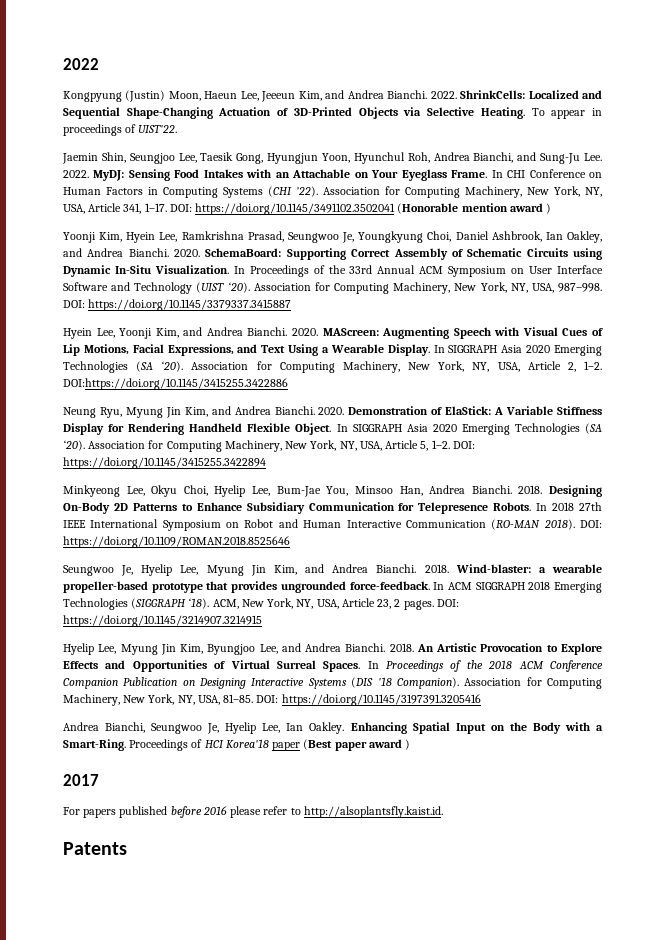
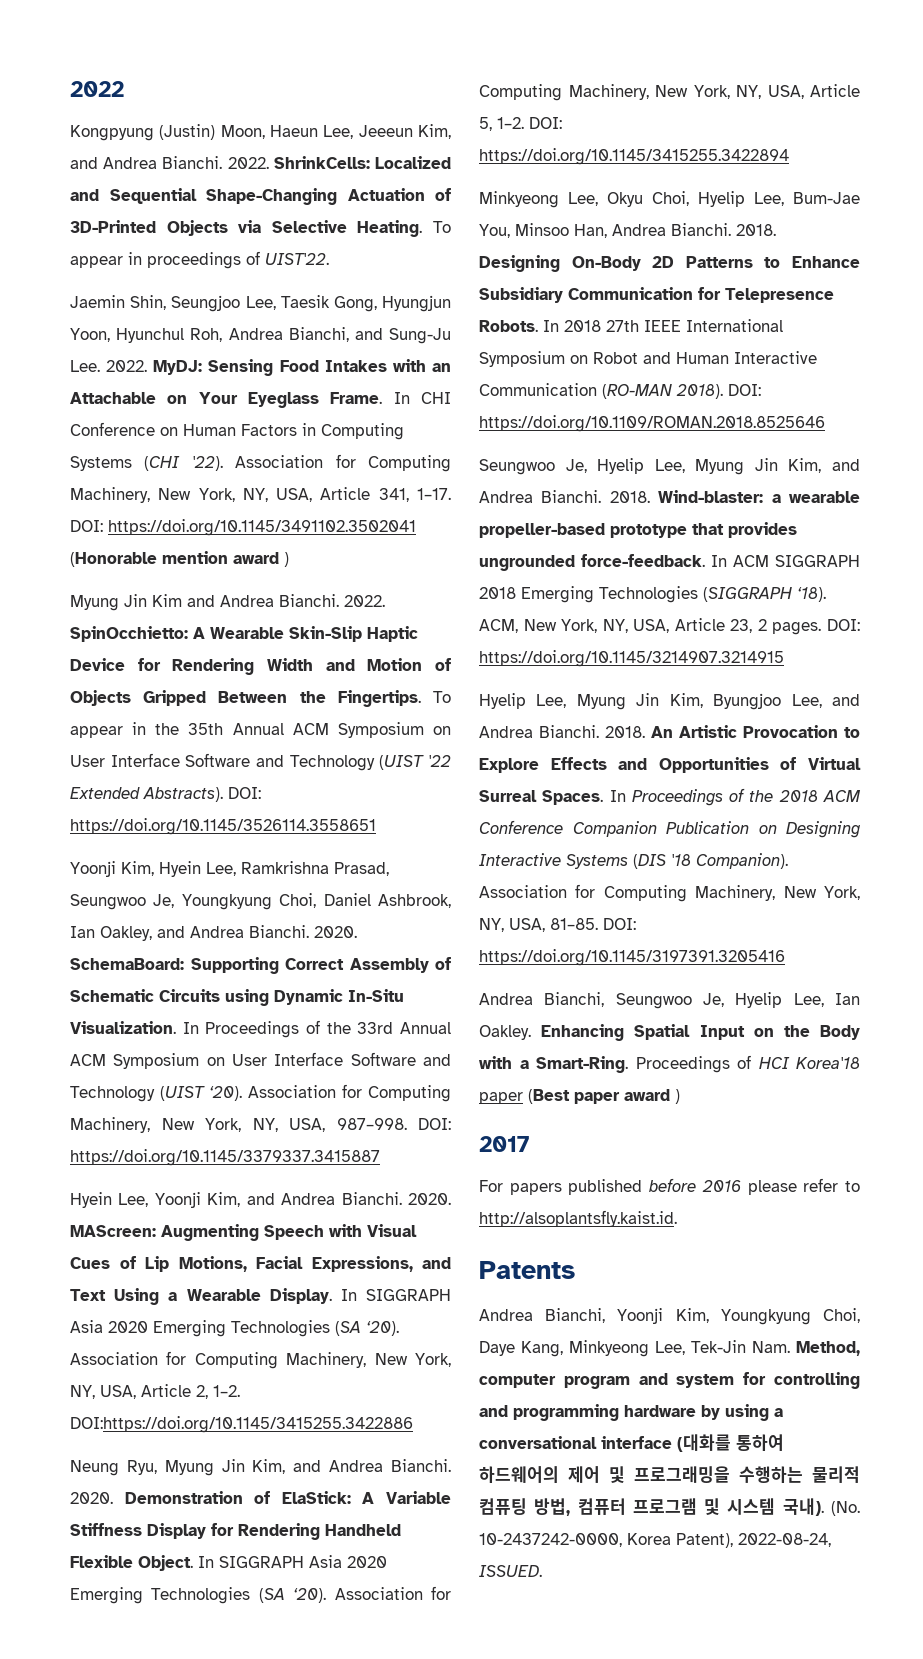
(552, 208) none -> [70,594,385,611] [70,626,418,642] [70,658,451,675] [70,690,451,707] [70,722,451,738] [70,753,451,771] [70,787,261,802] [70,818,376,835] // Myung Jin Kim and Andrea Bianchi. 2022. SpinOcchietto: A Wearable Skin-Slip Haptic Device for Rendering Width and Motion of Objects Gripped Between the Fingertips. To appear in the 35th Annual ACM Symposium on User Interface Software and Technology (UIST '22 Extended Abstracts). DOI: https://doi.org/10.1145/3526114.3558651
(127, 848) none -> [479,1308,860,1325] [479,1340,860,1357] [479,1372,860,1389] [479,1404,783,1421] [479,1434,784,1452] [479,1466,860,1483] [479,1498,860,1516] [479,1533,831,1548] [479,1565,542,1577] // Andrea Bianchi, Yoonji Kim, Youngkyung Choi, Daye Kang, Minkyeong Lee, Tek-Jin Nam. Method, computer program and system for controlling and programming hardware by using a conversational interface (대화를 통하여 하드웨어의 제어 및 프로그래밍을 수행하는 물리적 컴퓨팅 방법, 컴퓨터 프로그램 및 시스템 국내). (No. 10-2437242-0000, Korea Patent), 2022-08-24, ISSUED.

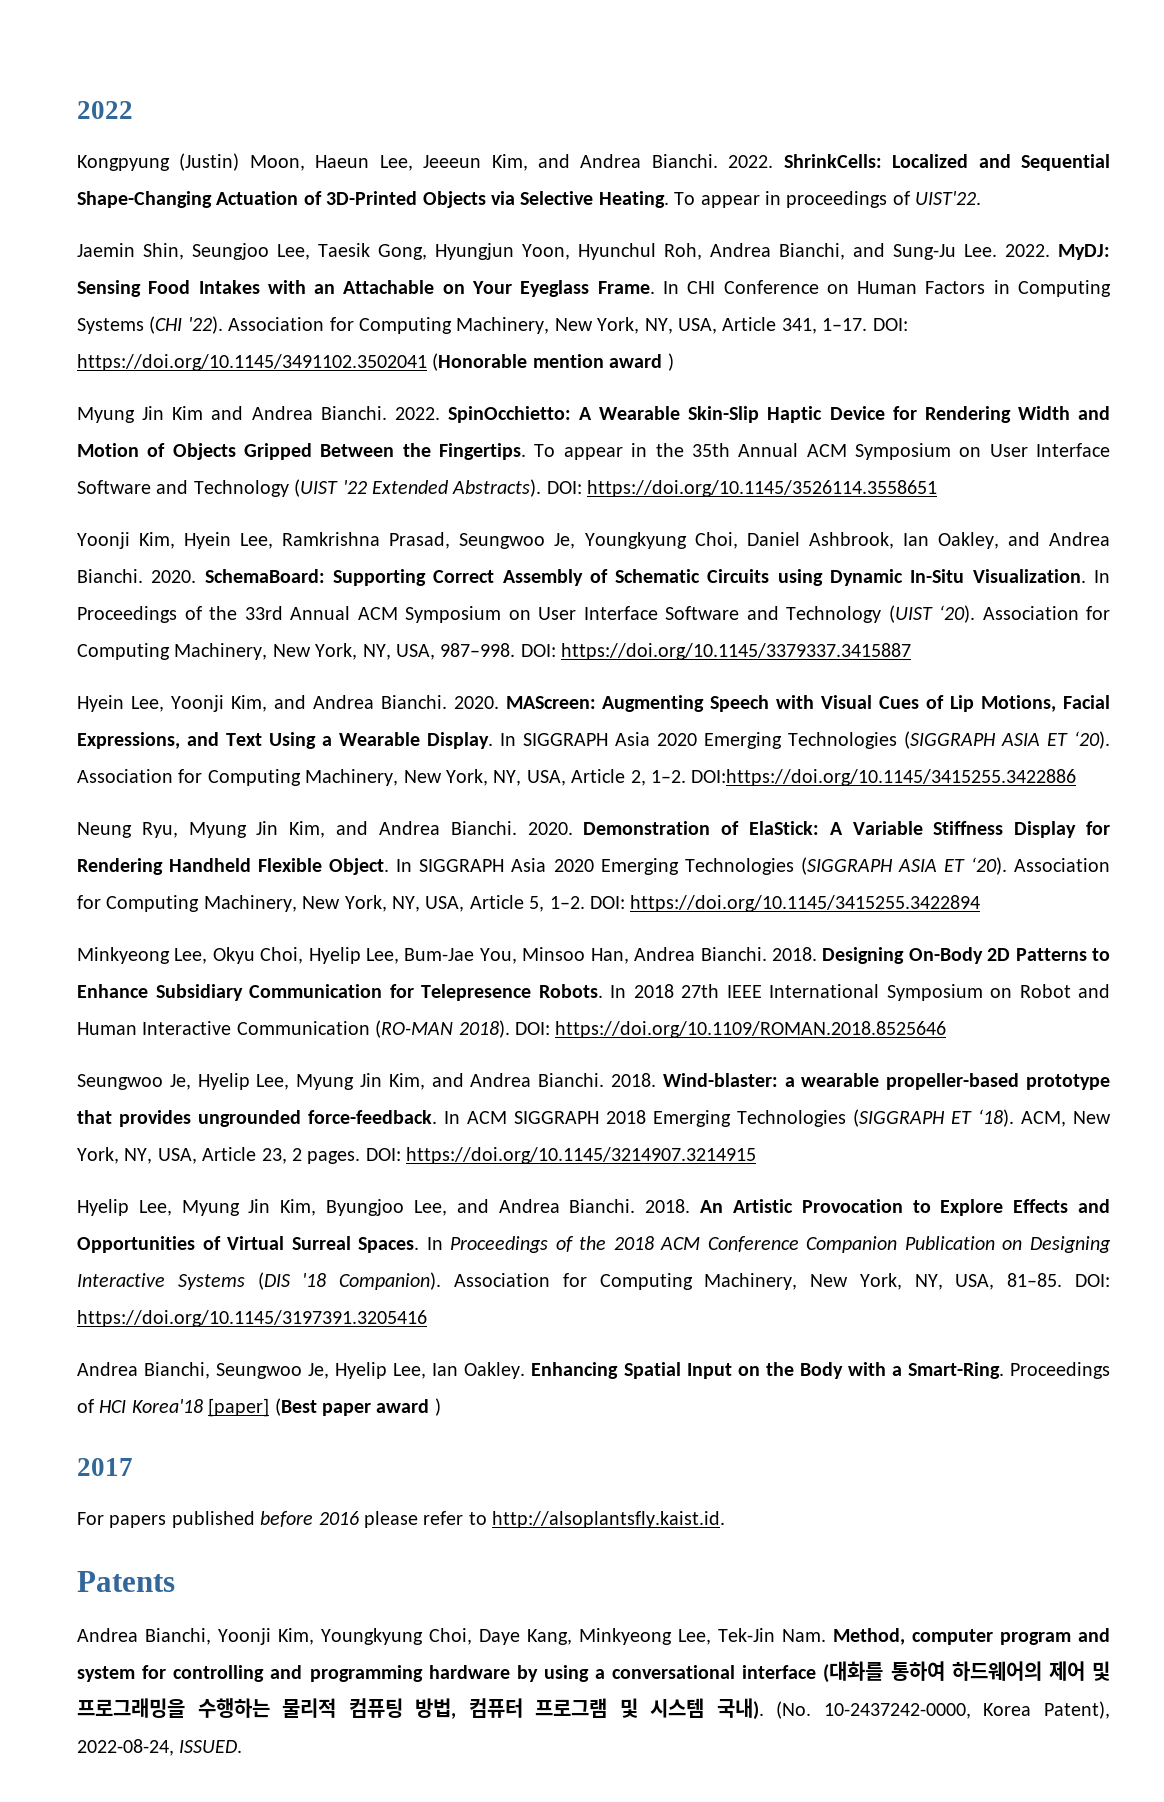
[335,1321,361,1336] (SA -> [904,731,1068,749] (SIGGRAPH ASIA ET
[258,1588,285,1603] (SA -> [800,857,965,875] (SIGGRAPH ASIA ET
(792, 594) none -> [951,1111,972,1124] ET
[479,1092,523,1104] paper -> [208,1398,270,1417] [paper]

